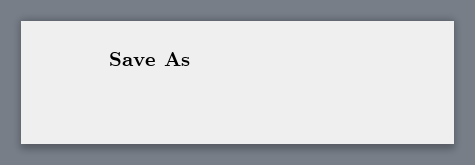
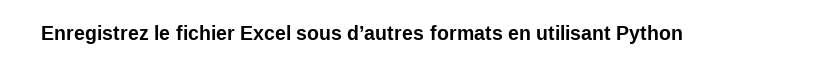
[109,52,190,66] Save As -> [41,25,684,44] Enregistrez le fichier Excel sous d’autres formats en utilisant Python

